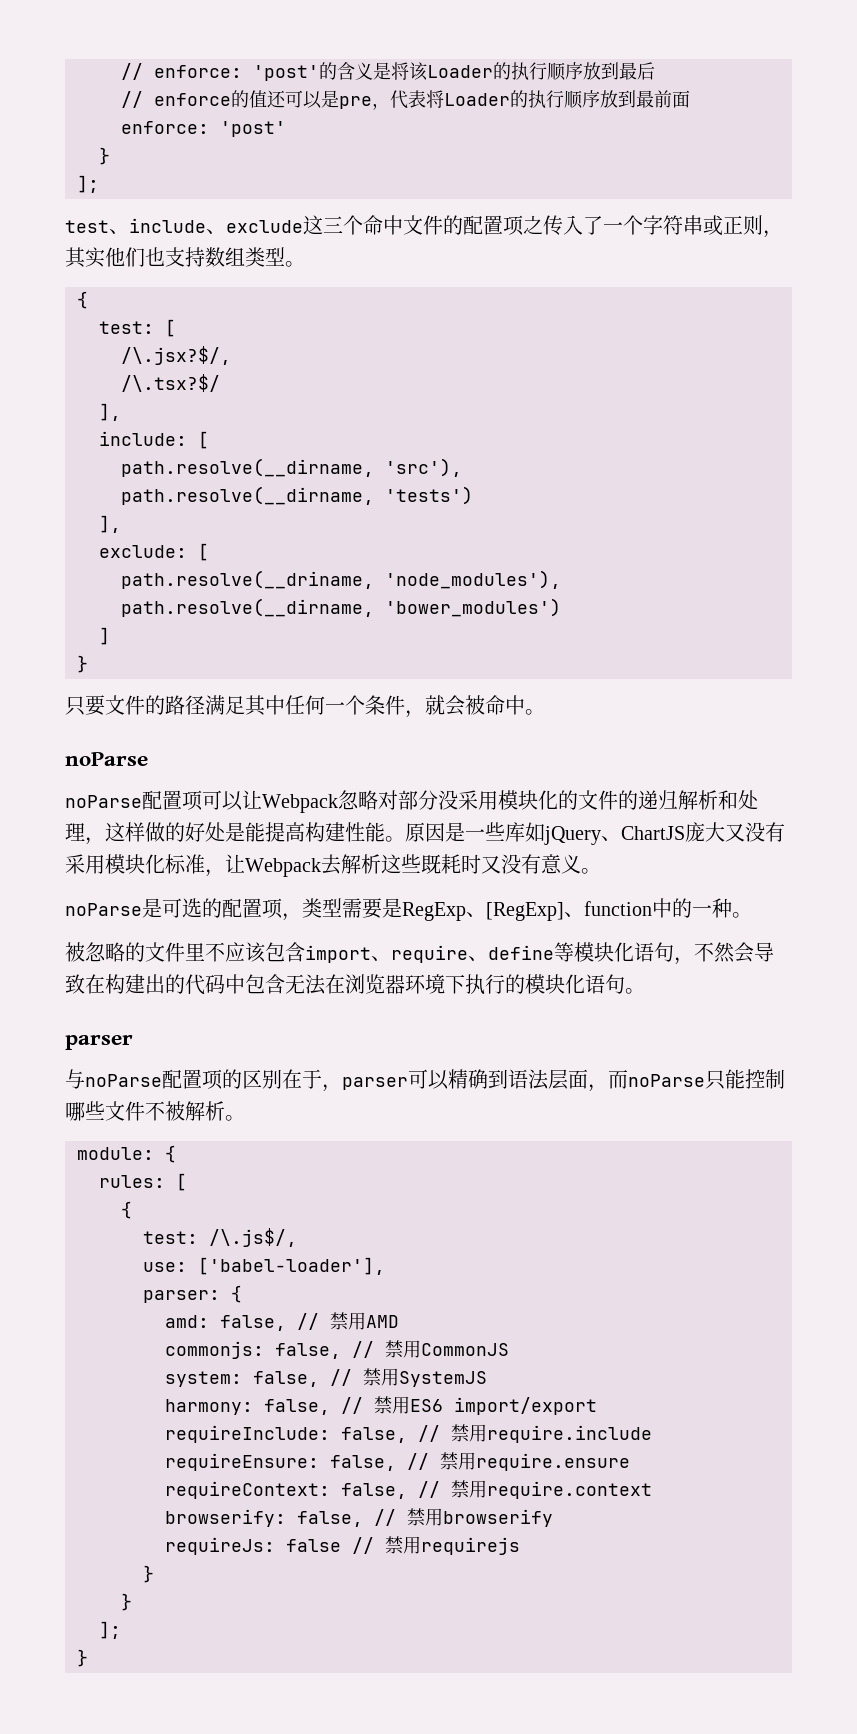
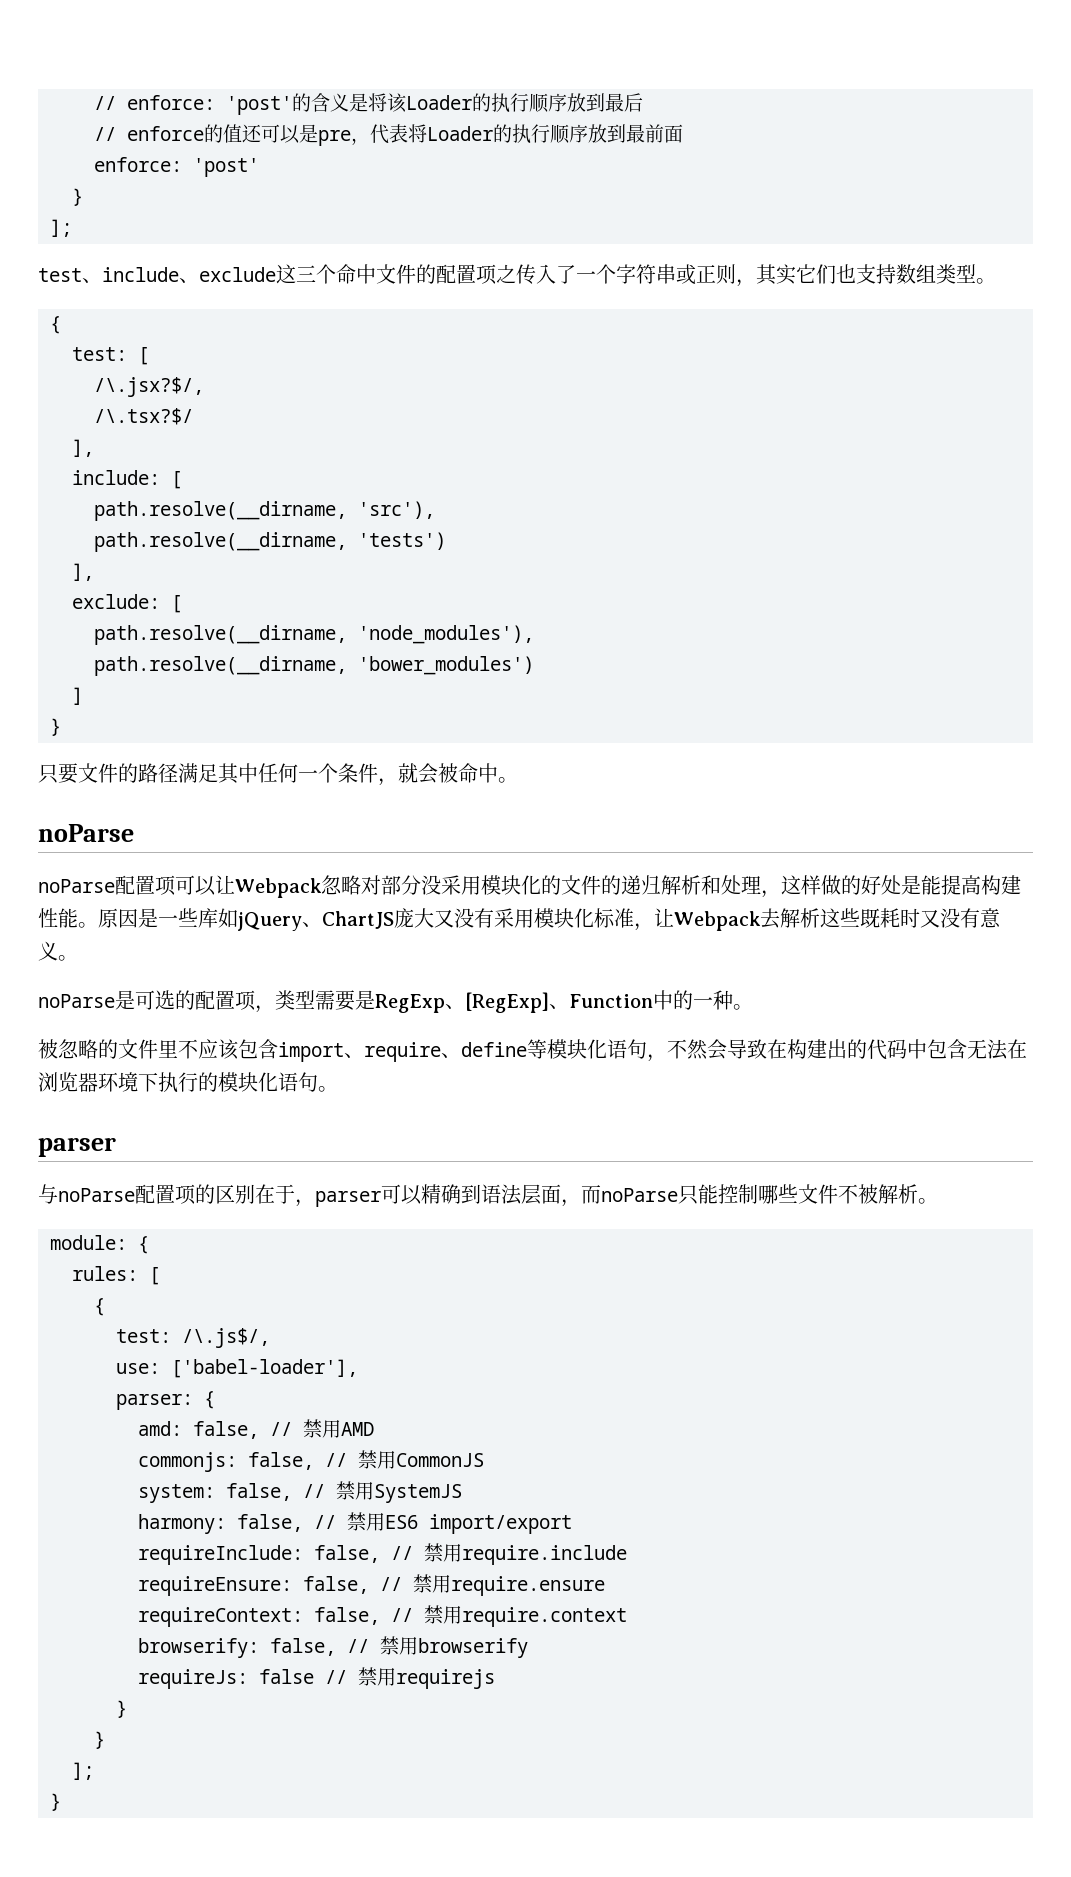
[105,247,125,267] 他 -> [796,264,816,283] 它
[121,570,374,589] path.resolve(__driname, -> [94,625,347,645] path.resolve(__dirname,
[584,901,652,916] function -> [569,994,653,1008] Function

